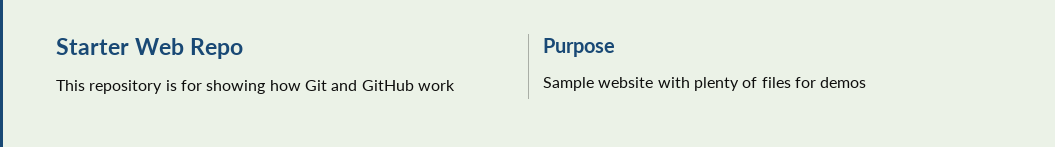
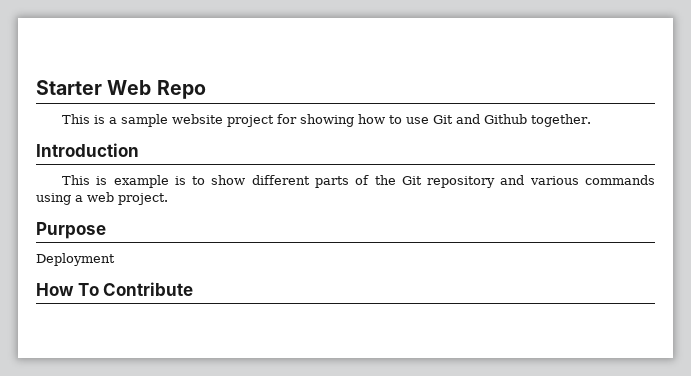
[89,80,455,94] [543,38,615,57] [543,77,867,91] repository is for showing how Git and GitHub work // Purpose // Sample website with plenty of files for demos -> [94,114,592,127] [36,143,139,157] [62,175,655,188] [36,192,168,205] [36,222,106,239] [36,253,115,266] [36,282,194,296] is a sample website project for showing how to use Git and Github together. // Introduction // This is example is to show different parts of the Git repository and various commands using a web project. // Purpose // Deployment // How To Contribute

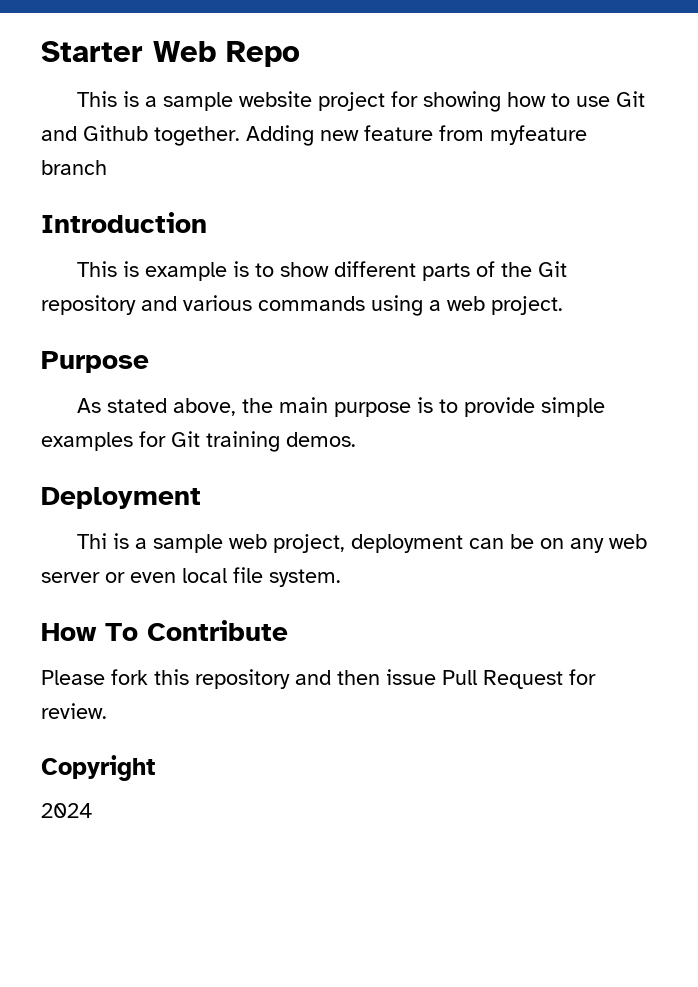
(592, 120) none -> [246,125,587,146] [41,160,107,175] Adding new feature from myfeature branch
[36,253,115,266] [36,282,194,296] Deployment // How To Contribute -> [76,397,605,417] [41,431,356,452] [41,487,201,509] [76,533,647,553] [41,567,341,587] [41,620,288,641] [41,669,596,689] [41,703,107,719] [41,755,155,781] [41,803,93,818] As stated above, the main purpose is to provide simple examples for Git training demos. // Deployment // Thi is a sample web project, deployment can be on any web server or even local file system. // How To Contribute // Please fork this repository and then issue Pull Request for review. // Copyright // 2024

